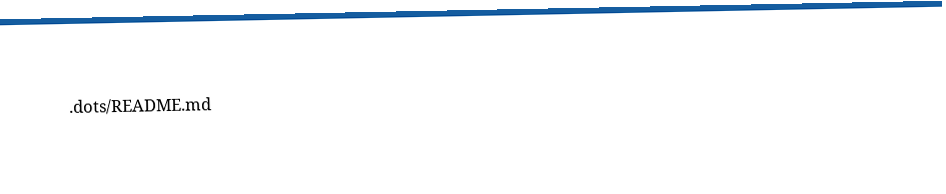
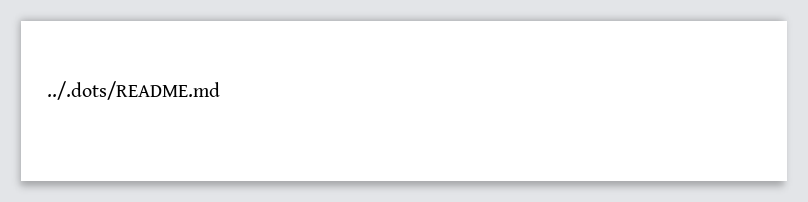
[68,97,212,115] .dots/README.md -> [47,81,220,100] ../.dots/README.md

